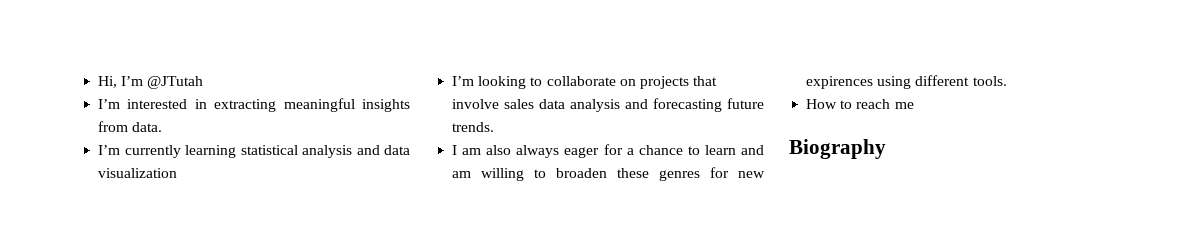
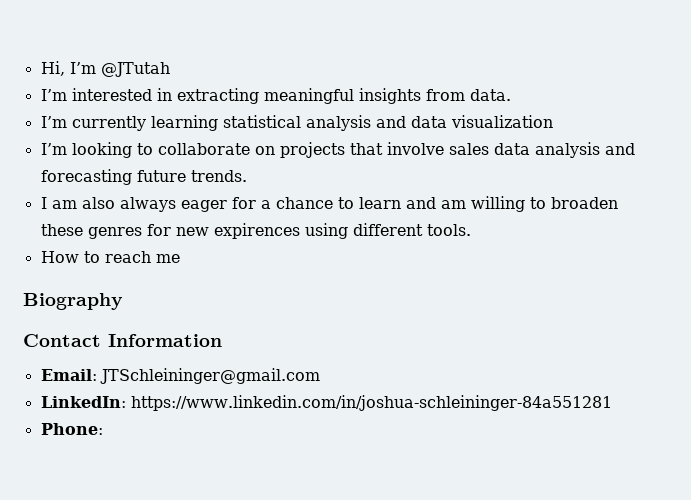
(886, 149) none -> [23,334,222,347] [40,368,320,384] [40,395,612,411] [40,423,103,435] // Contact Information // Email: JTSchleininger@gmail.com // LinkedIn: https://www.linkedin.com/in/joshua-schleininger-84a551281 // Phone:

